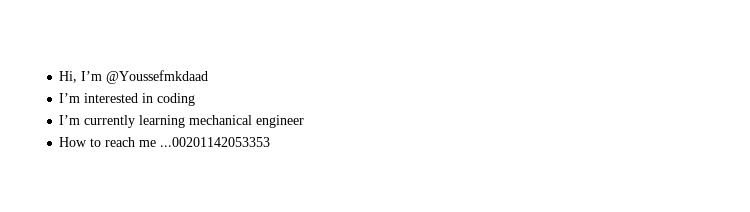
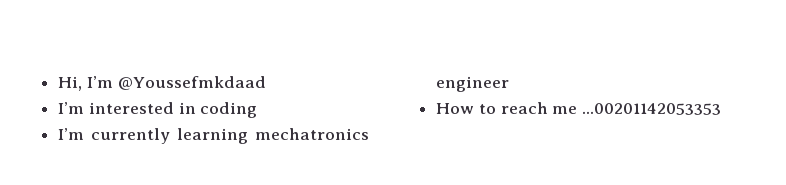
[189,115,253,125] mechanical -> [255,128,370,140] mechatronics

